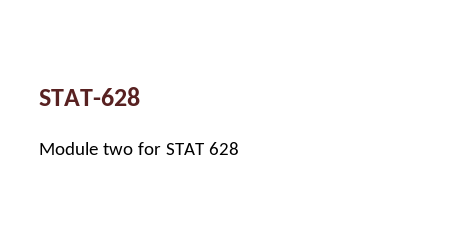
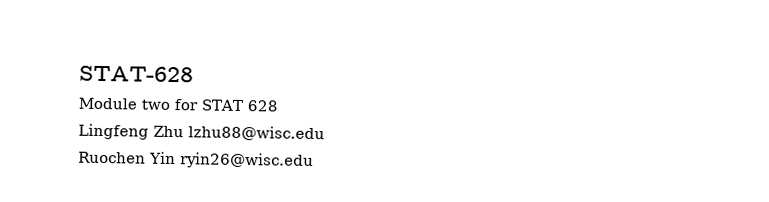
(239, 148) none -> [78,123,325,142] [78,151,314,169] // Lingfeng Zhu lzhu88@wisc.edu // Ruochen Yin ryin26@wisc.edu

